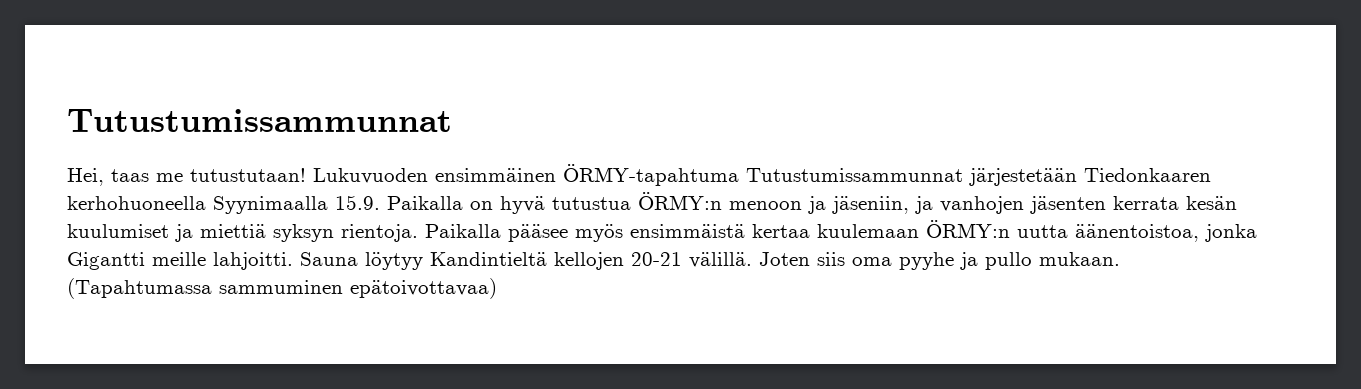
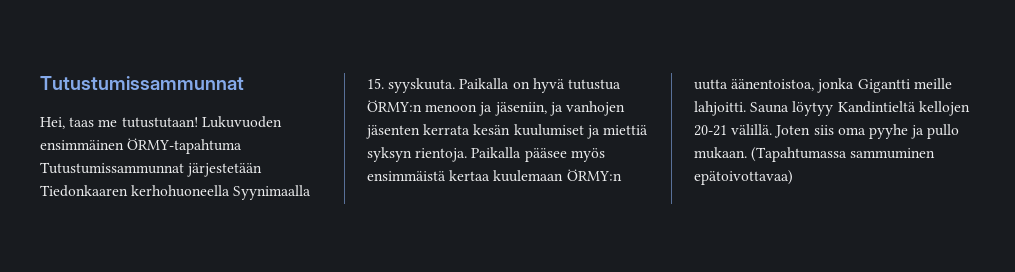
[335,195,380,210] 15.9. -> [367,78,456,93] 15. syyskuuta.

